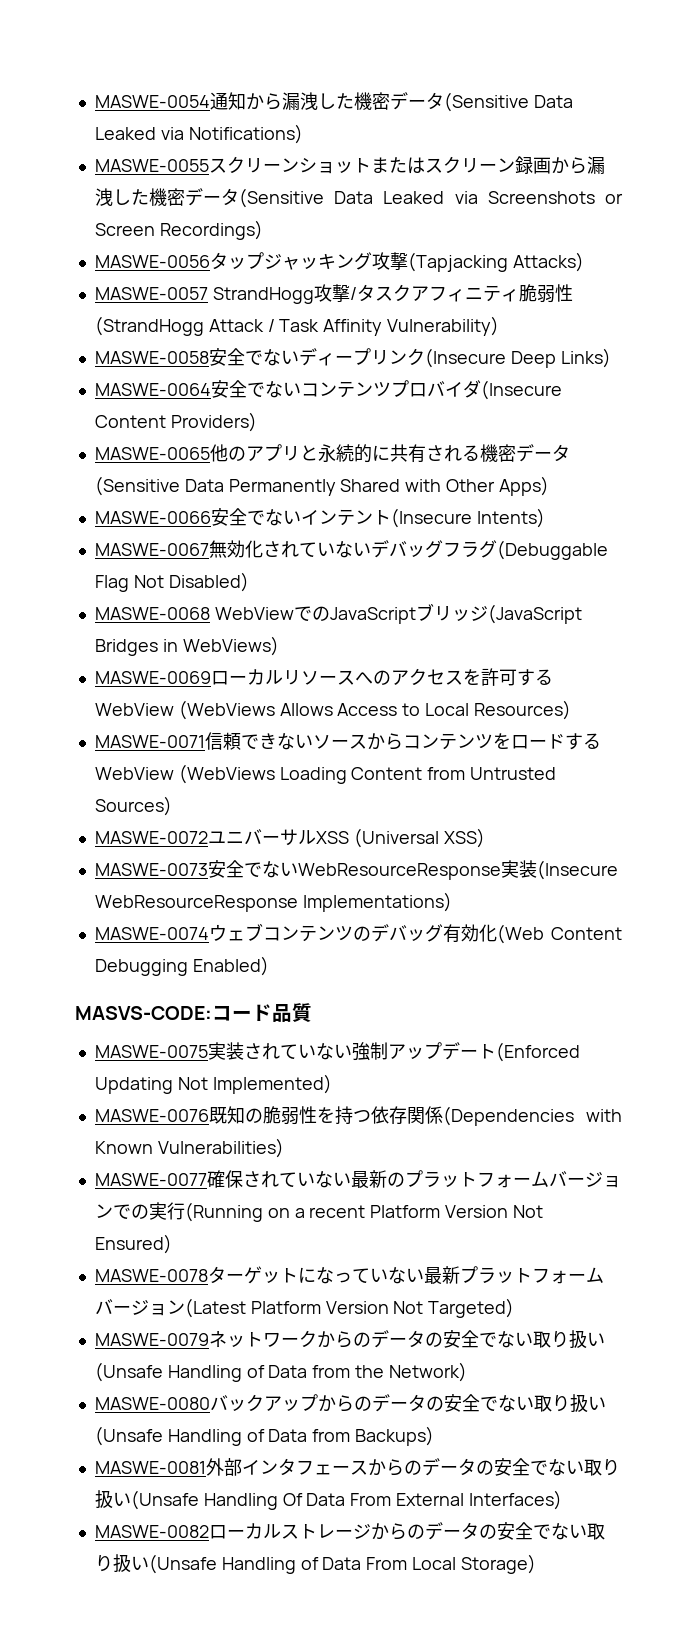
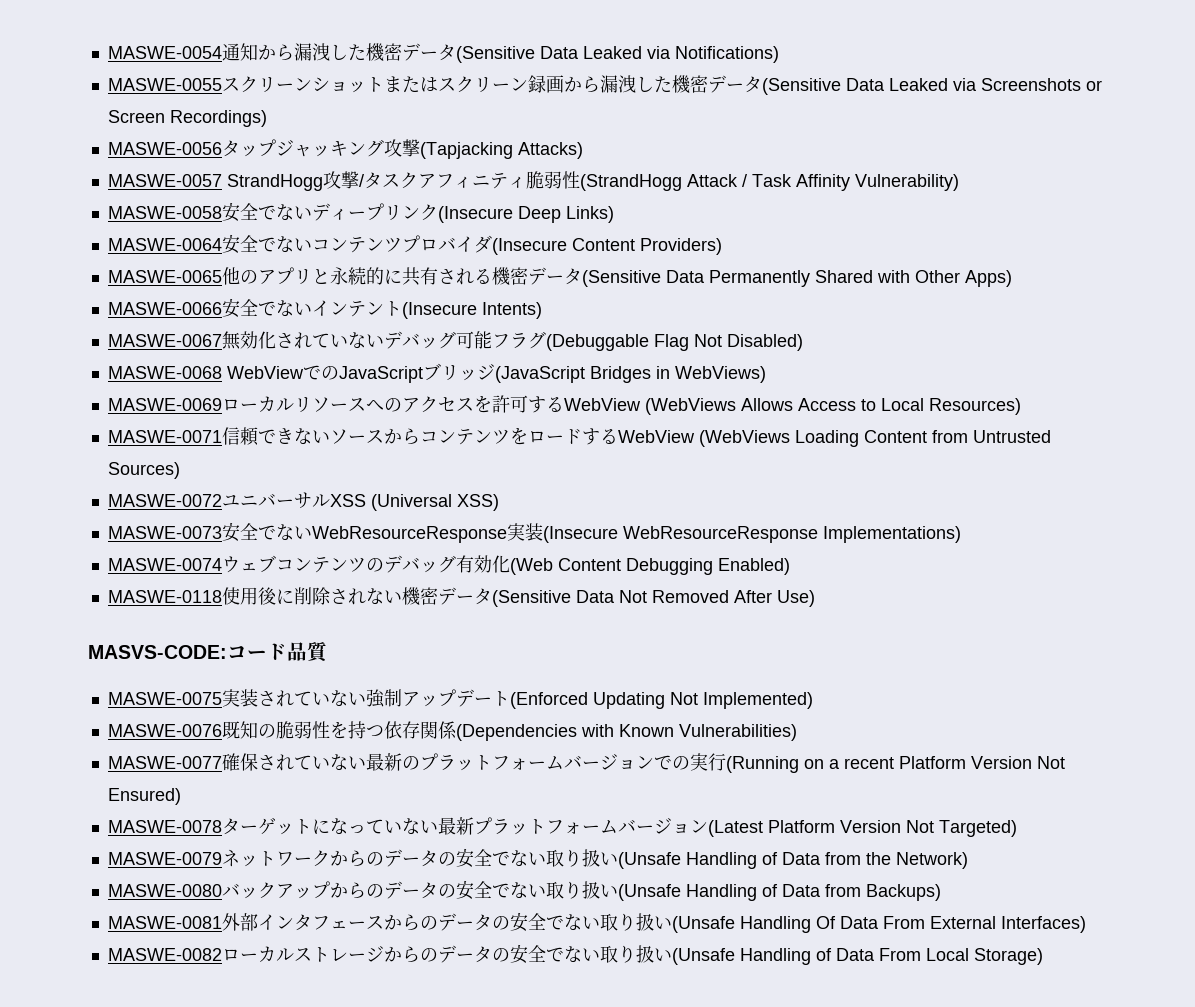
(443, 549) none -> [455,331,492,349] 可能
(269, 966) none -> [107,587,815,607] // MASWE-0118使用後に削除されない機密データ(Sensitive Data Not Removed After Use)

